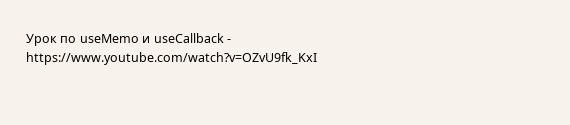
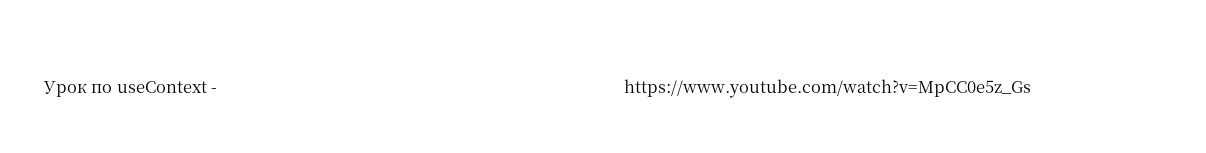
[79,33,231,43] [26,52,317,65] useMemo и useCallback - https://www.youtube.com/watch?v=OZvU9fk_KxI -> [116,79,1031,98] useContext - https://www.youtube.com/watch?v=MpCC0e5z_Gs

